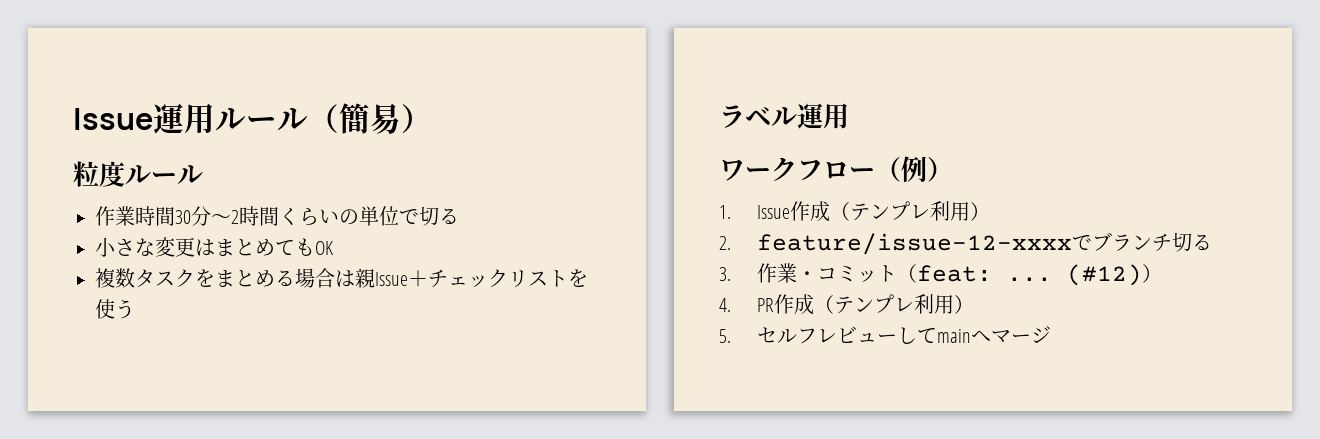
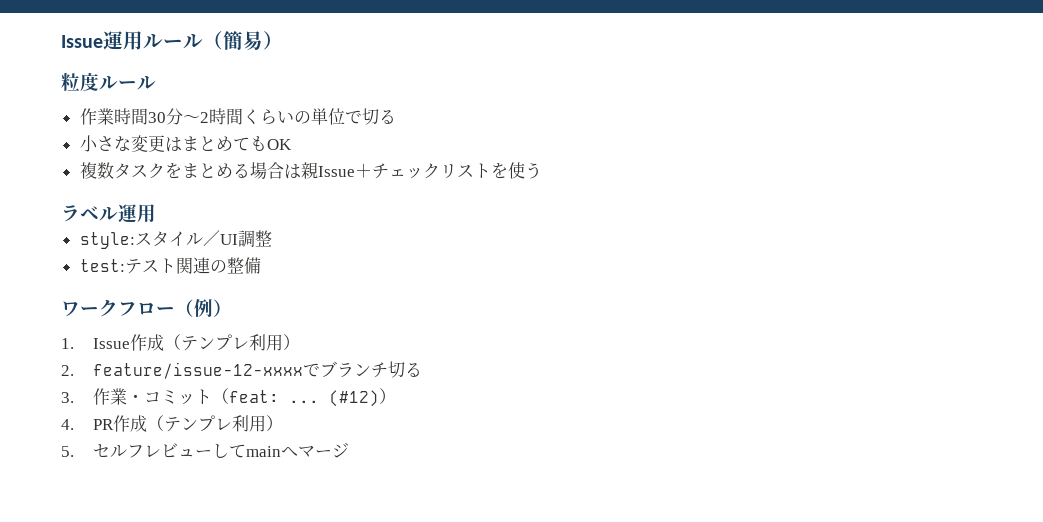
(849, 116) none -> [79,230,272,249] [79,257,261,274] // style:スタイル／UI調整 // test:テスト関連の整備

